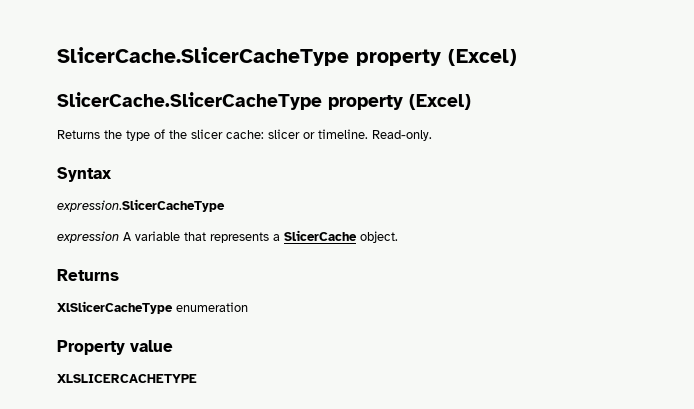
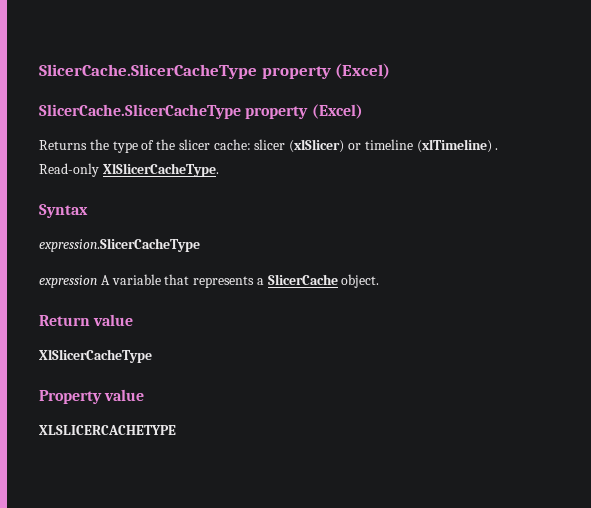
[303,129,432,141] or timeline. Read-only. -> [289,139,499,153] [39,163,219,177] (xlSlicer) or timeline (xlTimeline) . Read-only XlSlicerCacheType.
[57,269,119,281] Returns -> [39,314,134,326] Return value
[176,302,248,312] enumeration -> (152, 356) none

